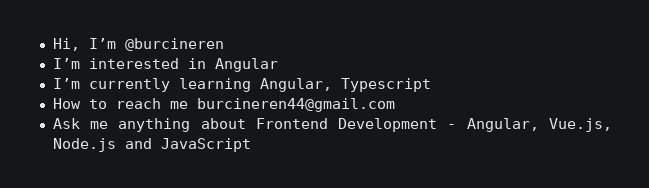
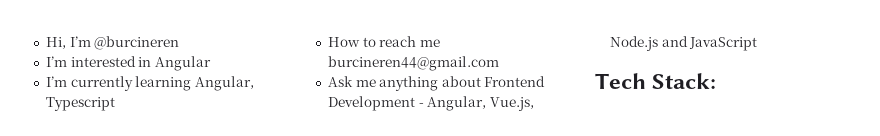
(251, 145) none -> [595,73,717,89] // Tech Stack:

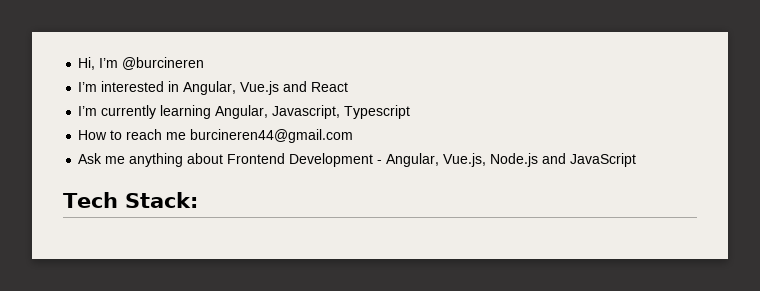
[154,56,211,71] Angular -> [183,81,349,95] Angular, Vue.js and React
(254, 83) none -> [272,105,341,119] Javascript,

